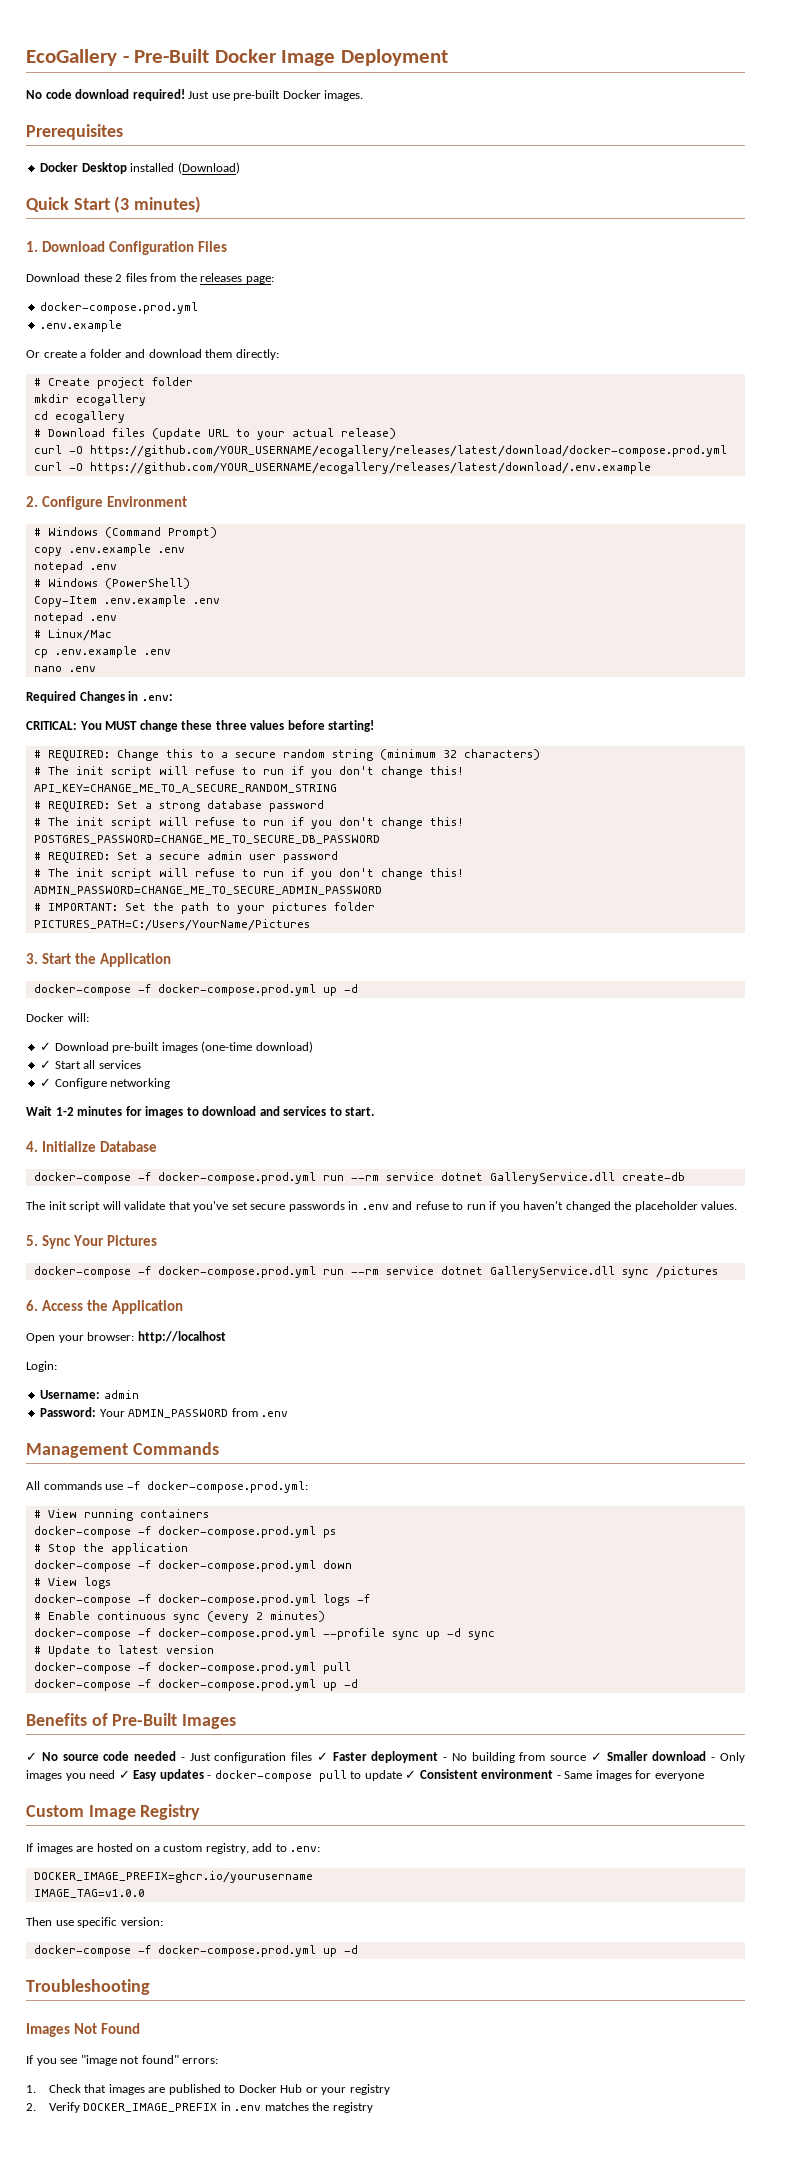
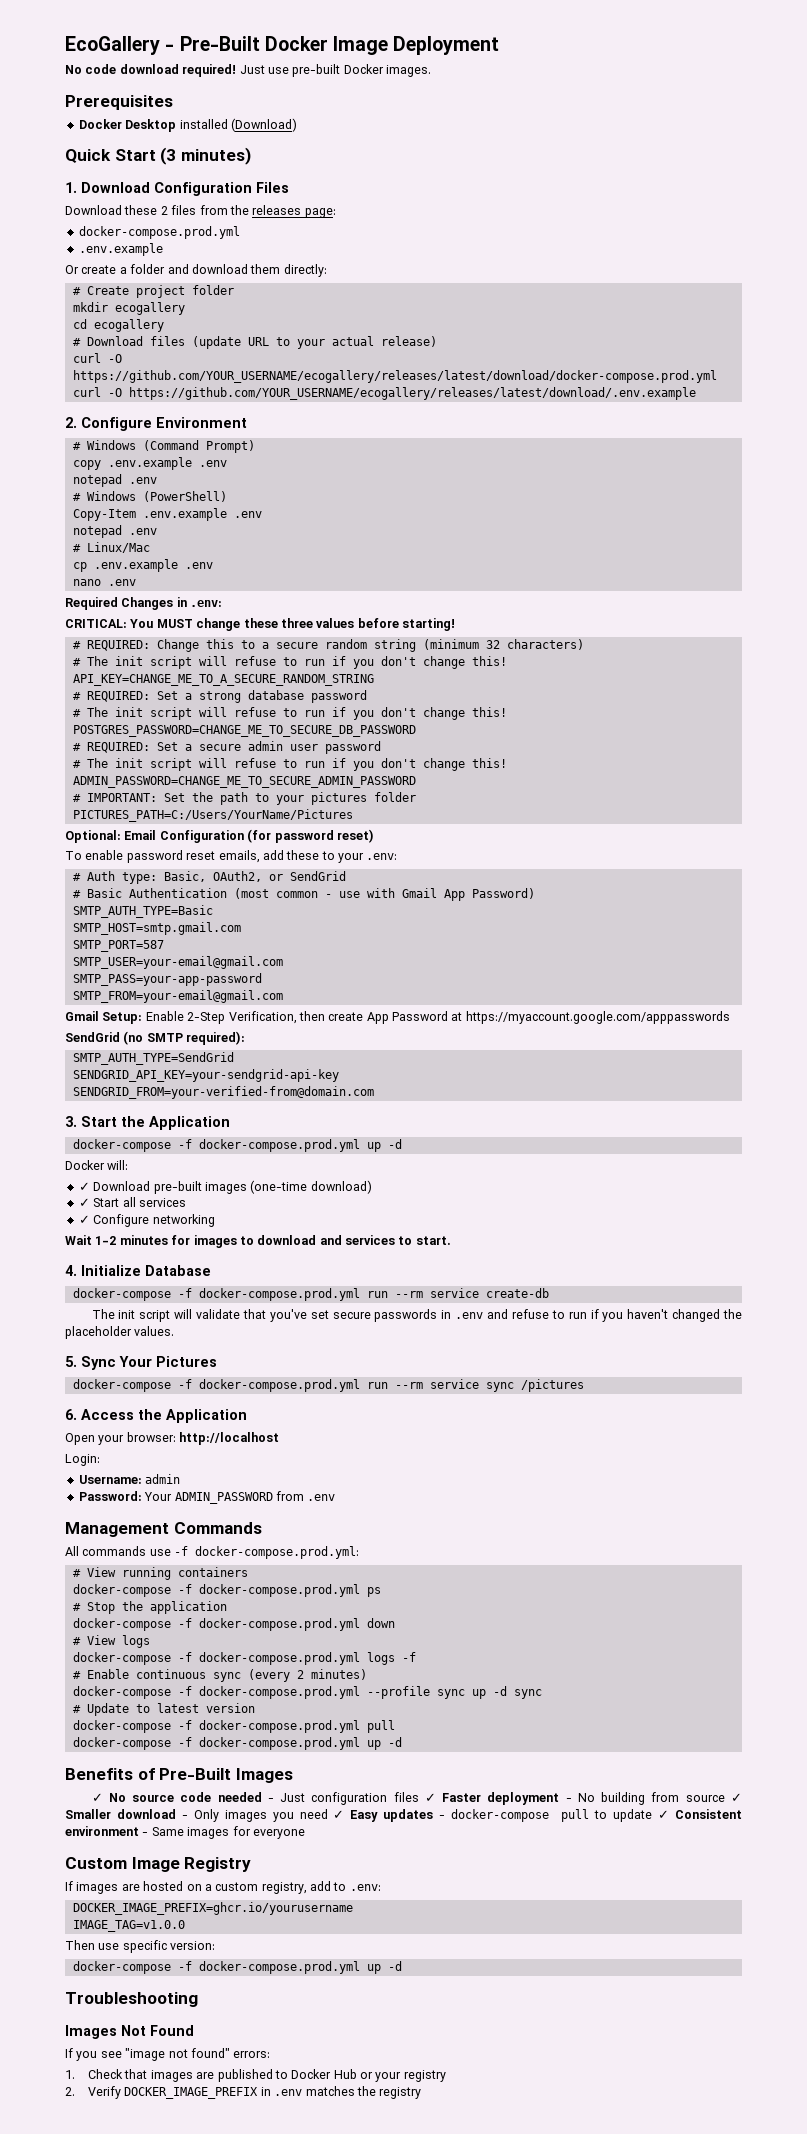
(310, 925) none -> [65,829,374,843] [65,850,398,863] [72,871,346,884] [72,888,535,901] [72,905,213,918] [72,922,241,935] [72,940,164,952] [72,956,283,969] [72,973,262,986] [72,990,283,1003] [65,1011,730,1024] [65,1031,246,1045] [72,1052,234,1065] [72,1069,339,1082] [72,1086,374,1099] // Optional: Email Configuration (for password reset) // To enable password reset emails, add these to your .env: // # Auth type: Basic, OAuth2, or SendGrid // # Basic Authentication (most common - use with Gmail App Password) // SMTP_AUTH_TYPE=Basic // SMTP_HOST=smtp.gmail.com // SMTP_PORT=587 // SMTP_USER=your-email@gmail.com // SMTP_PASS=your-app-password // SMTP_FROM=your-email@gmail.com // Gmail Setup: Enable 2-Step Verification, then create App Password at https://myaccount.google.com/apppasswords // SendGrid (no SMTP required): // SMTP_AUTH_TYPE=SendGrid // SENDGRID_API_KEY=your-sendgrid-api-key // SENDGRID_FROM=your-verified-from@domain.com
[440,1172,615,1184] dotnet GalleryService.dll -> (479, 1293) none
[440,1266,615,1278] dotnet GalleryService.dll -> (479, 1384) none

